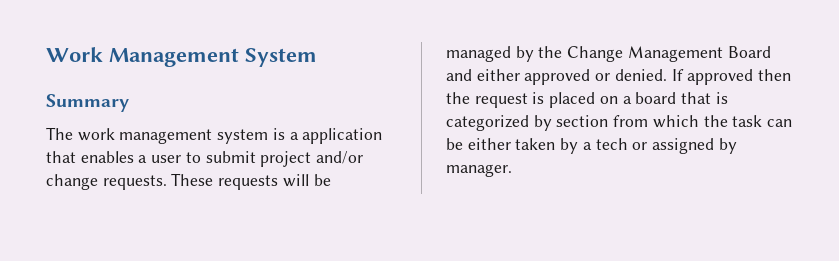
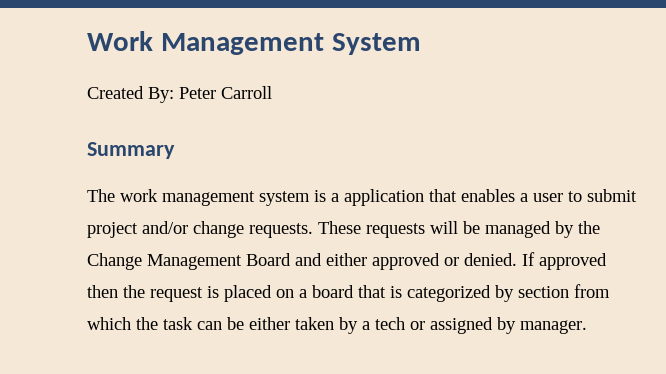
(317, 57) none -> [87,86,272,103] // Created By: Peter Carroll

